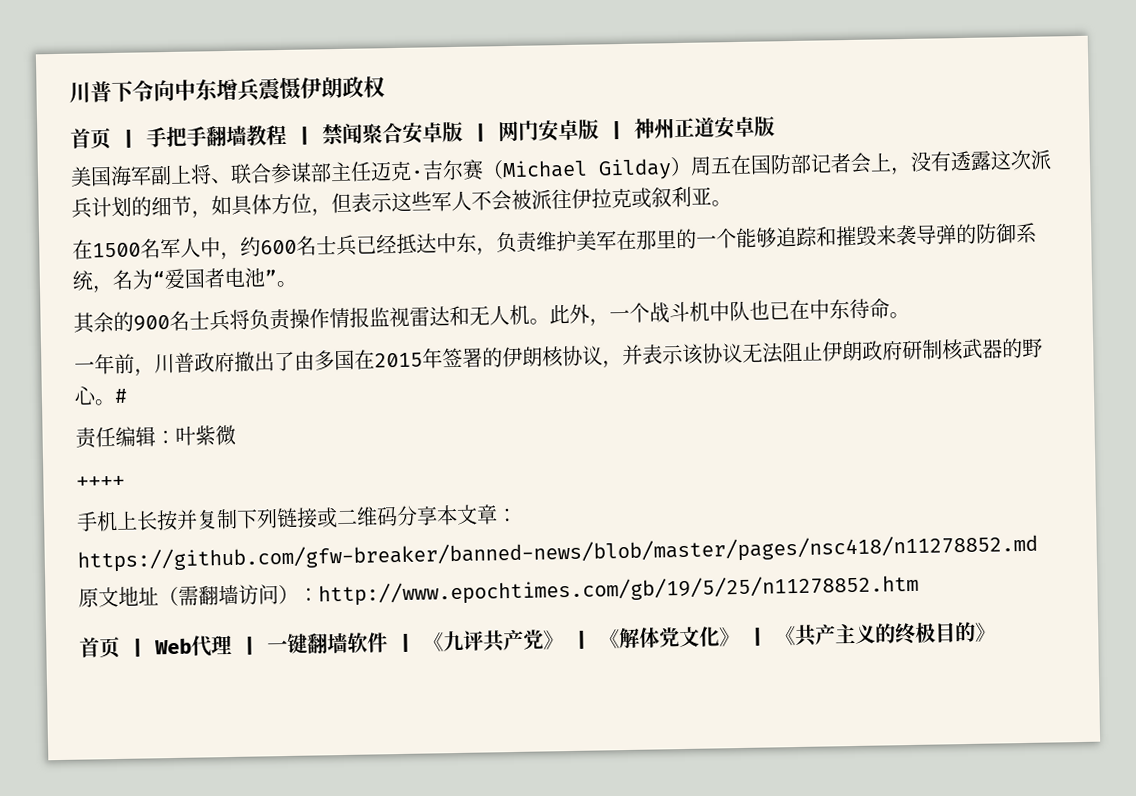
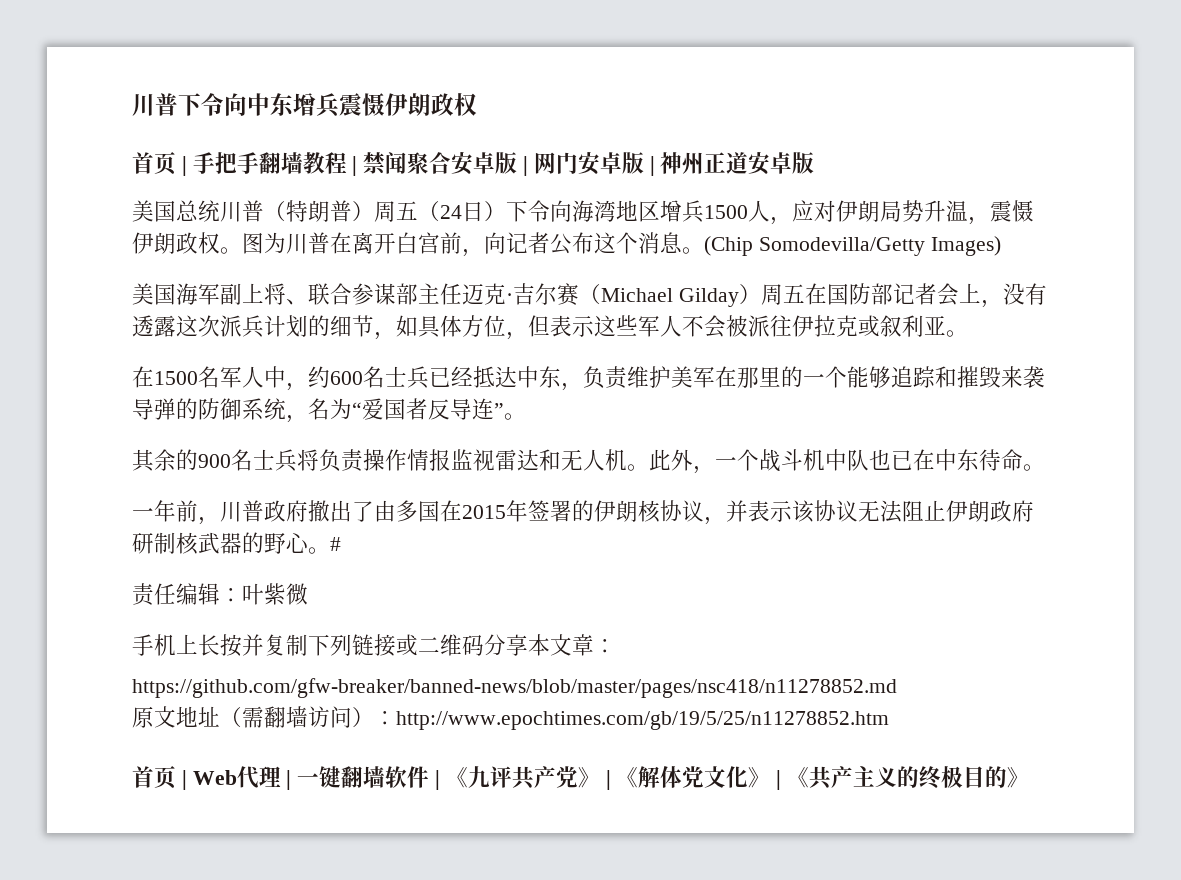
(775, 126) none -> [132,200,1034,225] [132,232,1001,257] // 美国总统川普（特朗普）周五（24日）下令向海湾地区增兵1500人，应对伊朗局势升温，震慑伊朗政权。图为川普在离开白宫前，向记者公布这个消息。(Chip Somodevilla/Getty Images)
[224,267,266,288] 电池 -> [428,398,494,420] 反导连
[76,475,125,488] // ++++ -> (308, 594) none

